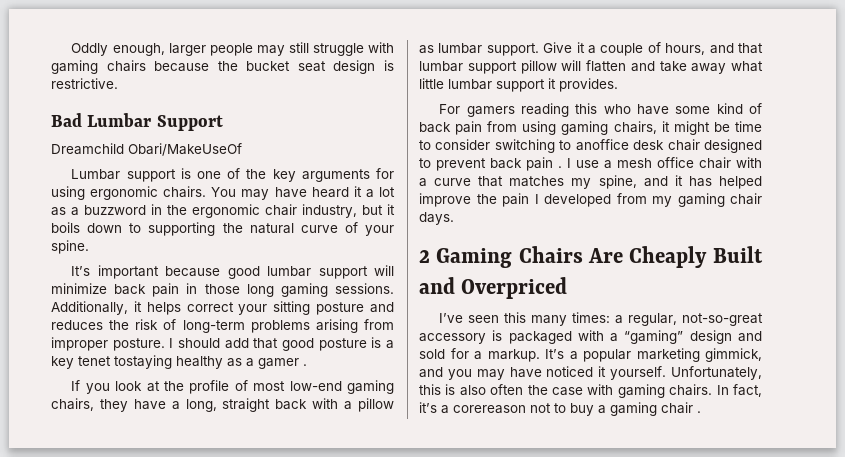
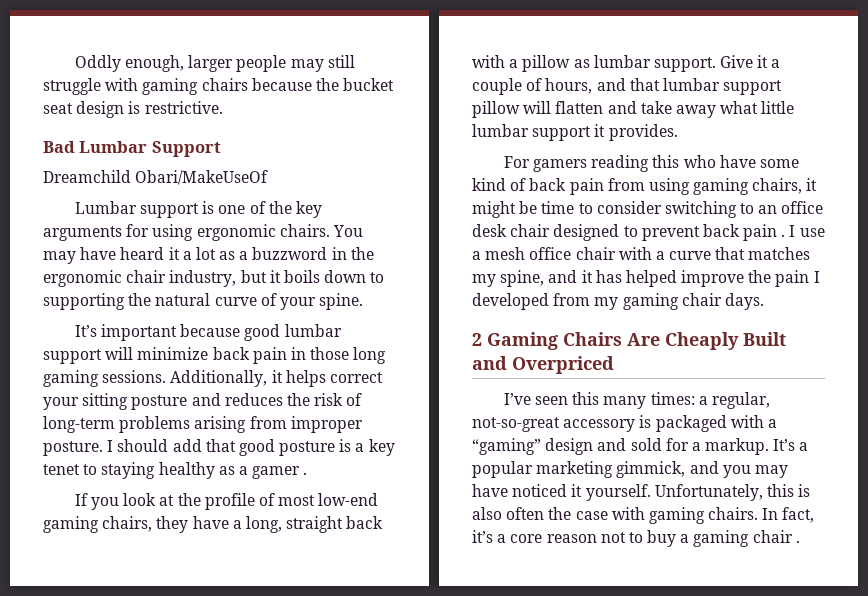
[114,355,172,369] tostaying -> [83,462,156,479] to staying
[575,139,629,151] anoffice -> [758,201,824,214] an office
[453,405,526,414] corereason -> [510,534,597,543] core reason

